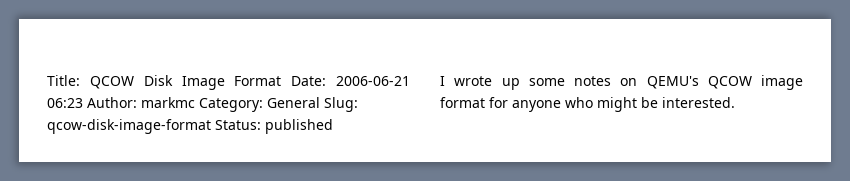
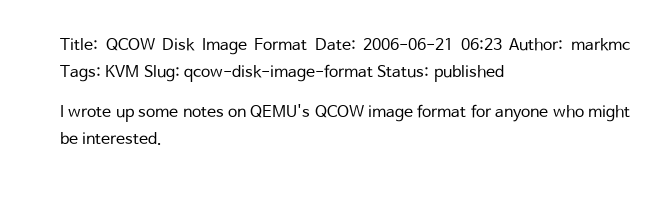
[199,97,320,112] Category: General -> [60,65,140,82] Tags: KVM

